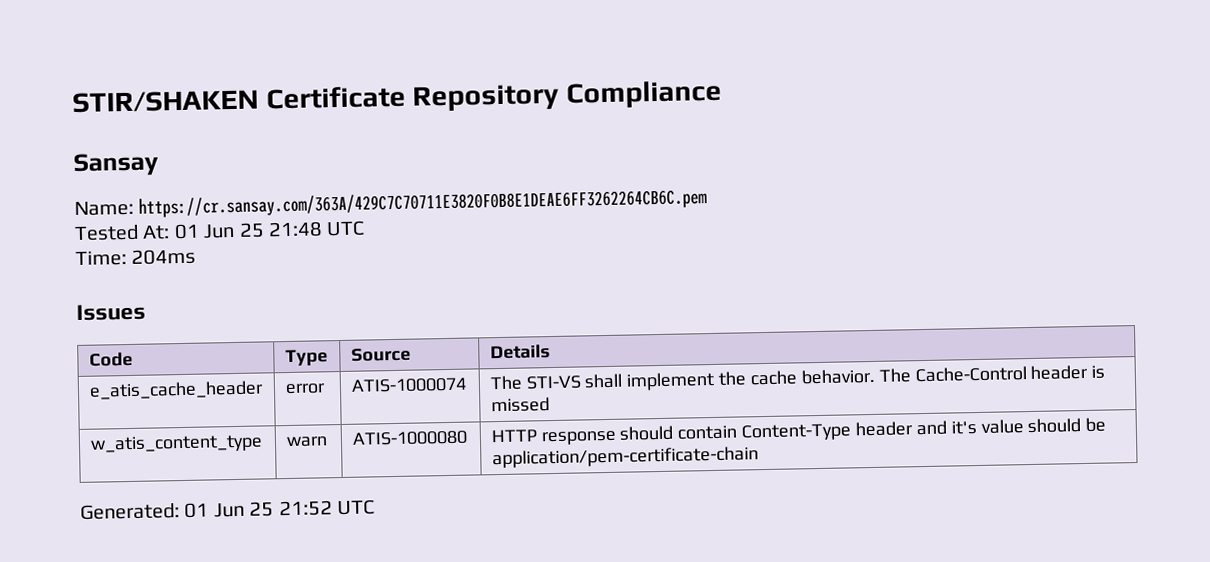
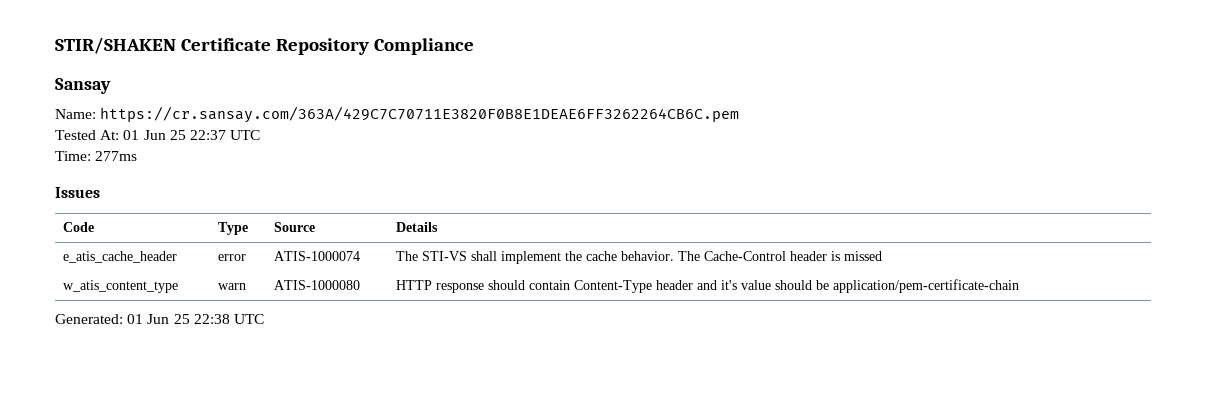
[268,221,323,238] 21:48 -> [189,130,226,140] 22:37
[131,248,197,265] 204ms -> [95,151,138,161] 277ms
[278,500,333,517] 21:52 -> [193,314,230,324] 22:38

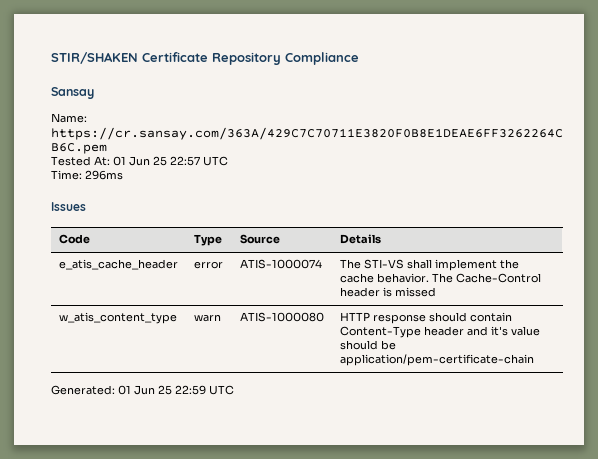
[189,130,226,140] 22:37 -> [170,156,200,166] 22:57
[95,151,138,161] 277ms -> [85,170,123,180] 296ms
[193,314,230,324] 22:38 -> [175,385,206,395] 22:59

